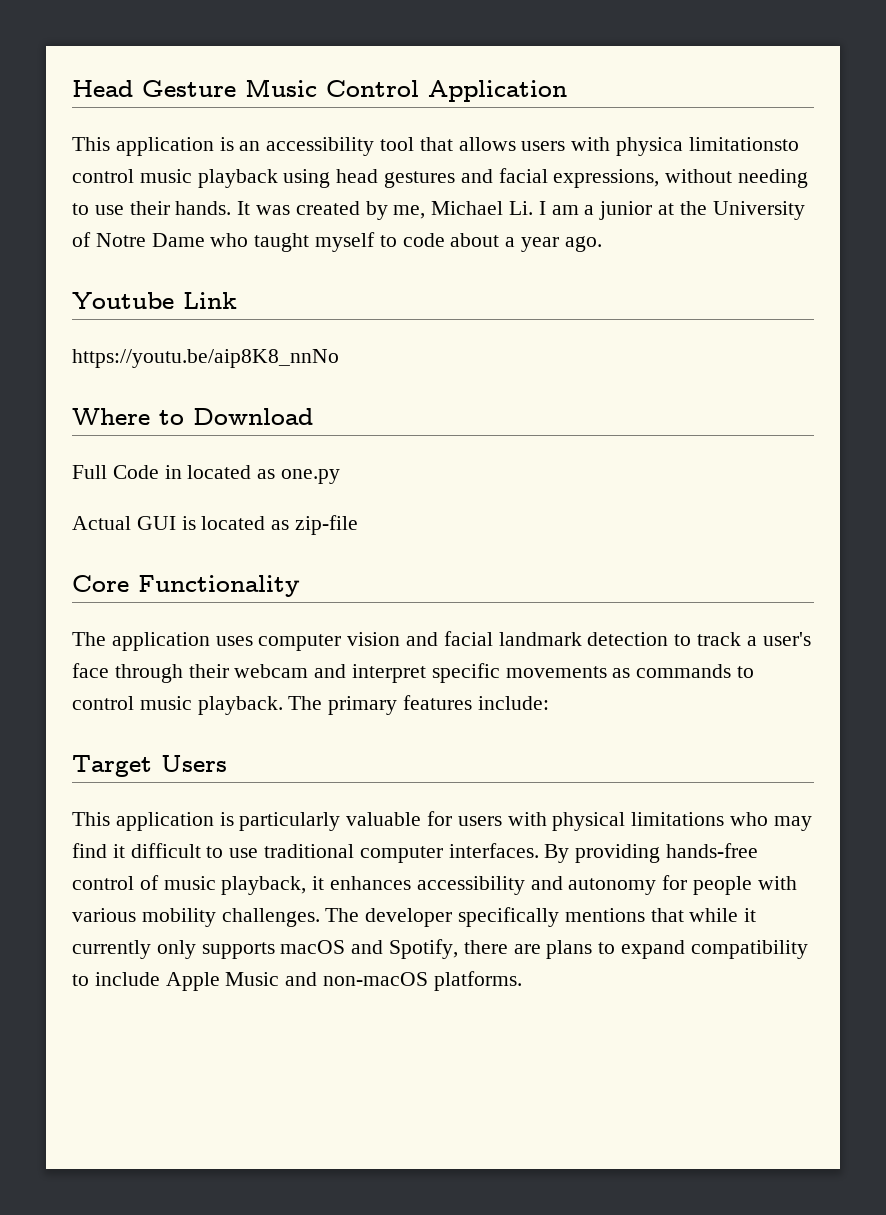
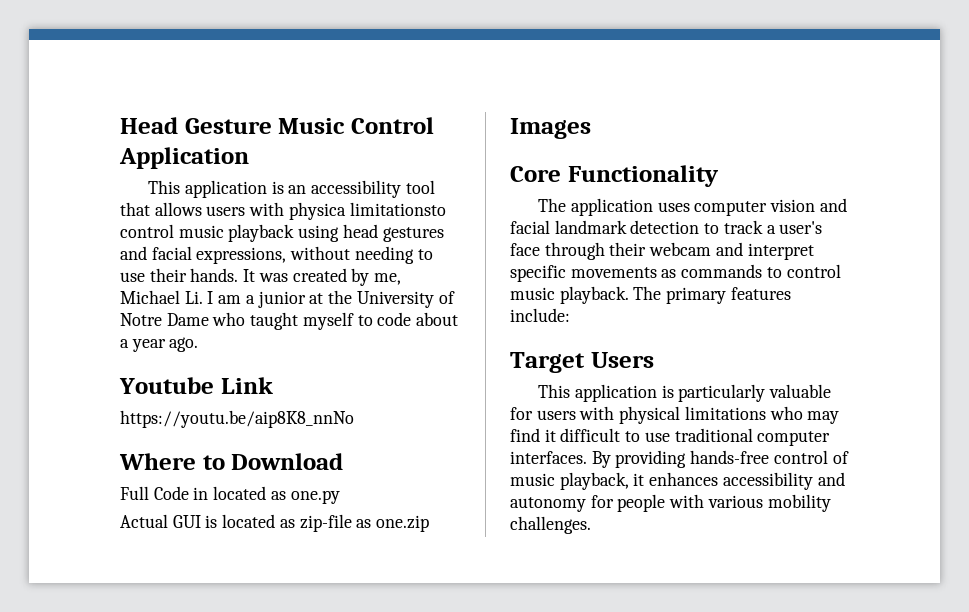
(359, 525) none -> [356,515,430,532] [510,118,591,139] as one.zip // Images
[325,907,757,927] [72,939,808,959] [72,971,522,991] The developer specifically mentions that while it currently only supports macOS and Spotify, there are plans to expand compatibility to include Apple Music and non-macOS platforms. -> (591, 525) none

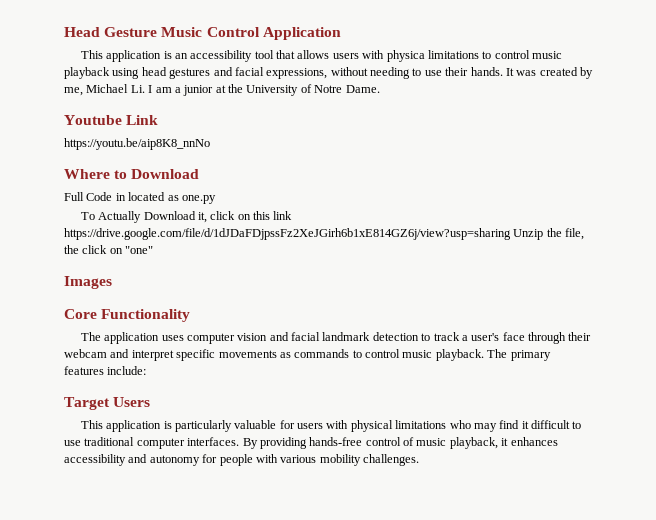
[349,202,446,216] limitationsto -> [427,50,492,59] limitations to
[166,312,459,330] [120,337,199,352] Dame who taught myself to code about a year ago. -> [345,85,380,93] Dame.
[120,514,430,532] Actual GUI is located as zip-file as one.zip -> [80,211,293,223] [64,228,585,240] [64,245,154,254] To Actually Download it, click on this link https://drive.google.com/file/d/1dJDaFDjpssFz2XeJGirh6b1xE814GZ6j/view?usp=sharing Unzip the file, the click on "one"

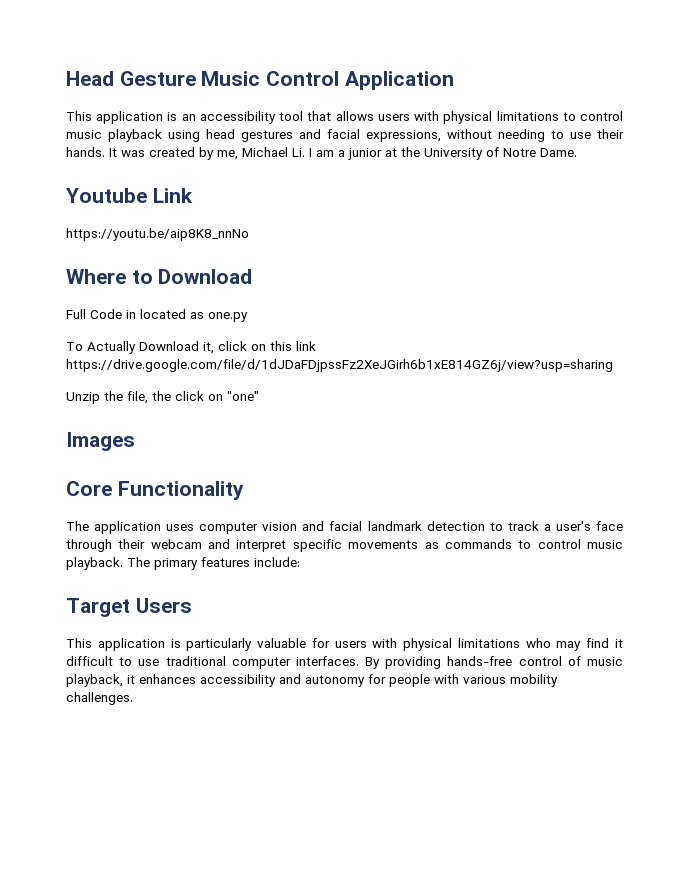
[386,50,425,62] physica -> [443,111,493,124] physical
(511, 234) none -> (613, 365) //

